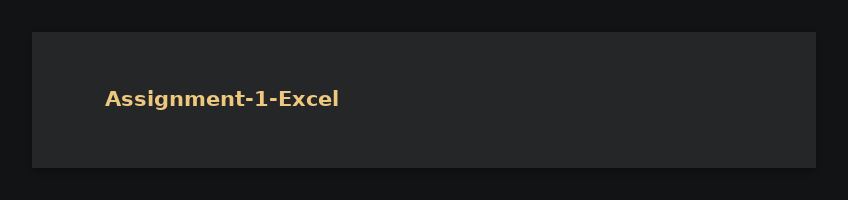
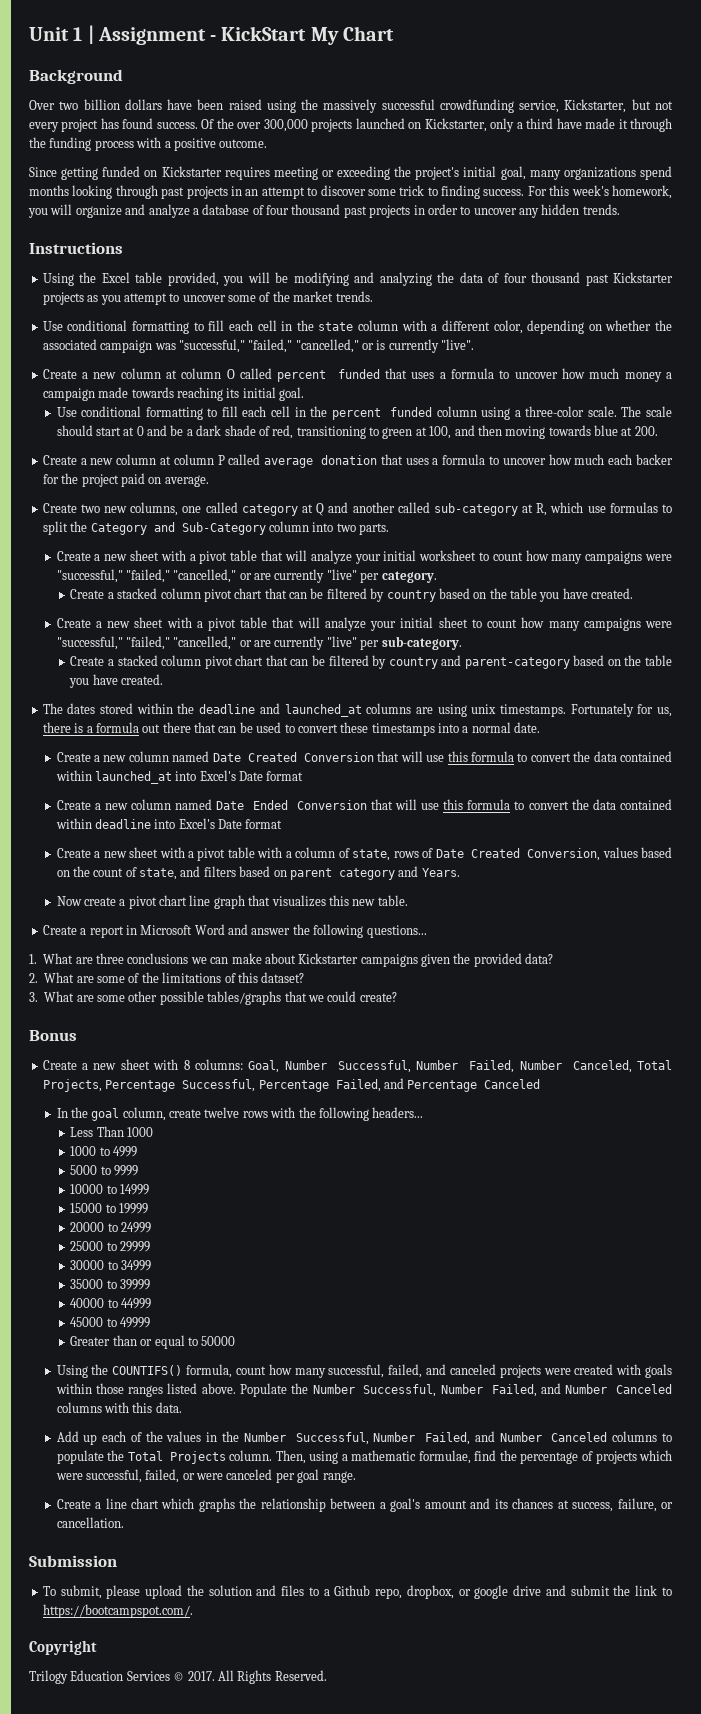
[105,90,339,110] Assignment-1-Excel -> [29,25,394,45] [29,69,123,84] [29,99,673,113] [29,118,673,132] [29,137,268,151] [29,166,672,180] [29,185,673,199] [28,204,620,218] [29,242,123,254] [42,272,674,286] [42,291,373,305] [42,320,672,334] [42,339,475,353] [42,368,673,382] [42,387,304,401] [56,406,673,420] [56,425,658,439] [42,454,673,468] [42,473,209,487] [42,502,672,516] [42,521,389,535] [56,550,673,564] [56,569,437,583] [70,588,634,602] [56,617,672,631] [56,636,462,650] [70,655,672,669] [69,674,164,688] [42,703,672,717] [42,722,541,736] [56,751,672,762] [55,770,304,784] [56,799,673,810] [55,818,283,829] [56,847,673,861] [56,866,460,880] [56,895,408,909] [42,924,427,938] [29,953,554,967] [29,972,305,983] [29,991,397,1005] [29,1030,77,1041] [42,1059,672,1073] [42,1078,541,1092] [56,1107,424,1121] [70,1126,154,1137] [70,1146,138,1157] [70,1165,139,1176] [70,1184,150,1195] [70,1203,149,1214] [70,1222,152,1233] [70,1241,151,1252] [70,1260,152,1271] [70,1279,151,1290] [70,1298,152,1309] [70,1317,151,1328] [70,1335,236,1349] [56,1364,673,1378] [55,1383,673,1397] [56,1402,182,1413] [56,1431,673,1445] [56,1450,673,1464] [55,1469,356,1483] [56,1498,673,1512] [56,1517,124,1528] [29,1555,117,1567] [42,1585,673,1599] [42,1604,193,1618] [29,1640,97,1655] [29,1670,327,1684] Unit 1 | Assignment - KickStart My Chart // Background // Over two billion dollars have been raised using the massively successful crowdfunding service, Kickstarter, but not every project has found success. Of the over 300,000 projects launched on Kickstarter, only a third have made it through the funding process with a positive outcome. // Since getting funded on Kickstarter requires meeting or exceeding the project's initial goal, many organizations spend months looking through past projects in an attempt to discover some trick to finding success. For this week's homework, you will organize and analyze a database of four thousand past projects in order to uncover any hidden trends. // Instructions // Using the Excel table provided, you will be modifying and analyzing the data of four thousand past Kickstarter projects as you attempt to uncover some of the market trends. // Use conditional formatting to fill each cell in the state column with a different color, depending on whether the associated campaign was "successful," "failed," "cancelled," or is currently "live". // Create a new column at column O called percent funded that uses a formula to uncover how much money a campaign made towards reaching its initial goal. // Use conditional formatting to fill each cell in the percent funded column using a three-color scale. The scale should start at 0 and be a dark shade of red, transitioning to green at 100, and then moving towards blue at 200. // Create a new column at column P called average donation that uses a formula to uncover how much each backer for the project paid on average. // Create two new columns, one called category at Q and another called sub-category at R, which use formulas to split the Category and Sub-Category column into two parts. // Create a new sheet with a pivot table that will analyze your initial worksheet to count how many campaigns were "successful," "failed," "cancelled," or are currently "live" per category. // Create a stacked column pivot chart that can be filtered by country based on the table you have created. // Create a new sheet with a pivot table that will analyze your initial sheet to count how many campaigns were "successful," "failed," "cancelled," or are currently "live" per sub-category. // Create a stacked column pivot chart that can be filtered by country and parent-category based on the table you have created. // The dates stored within the deadline and launched_at columns are using unix timestamps. Fortunately for us, there is a formula out there that can be used to convert these timestamps into a normal date. // Create a new column named Date Created Conversion that will use this formula to convert the data contained within launched_at into Excel's Date format // Create a new column named Date Ended Conversion that will use this formula to convert the data contained within deadline into Excel's Date format // Create a new sheet with a pivot table with a column of state, rows of Date Created Conversion, values based on the count of state, and filters based on parent category and Years. // Now create a pivot chart line graph that visualizes this new table. // Create a report in Microsoft Word and answer the following questions... // 1. What are three conclusions we can make about Kickstarter campaigns given the provided data? // 2. What are some of the limitations of this dataset? // 3. What are some other possible tables/graphs that we could create? // Bonus // Create a new sheet with 8 columns: Goal, Number Successful, Number Failed, Number Canceled, Total Projects, Percentage Successful, Percentage Failed, and Percentage Canceled // In the goal column, create twelve rows with the following headers... // Less Than 1000 // 1000 to 4999 // 5000 to 9999 // 10000 to 14999 // 15000 to 19999 // 20000 to 24999 // 25000 to 29999 // 30000 to 34999 // 35000 to 39999 // 40000 to 44999 // 45000 to 49999 // Greater than or equal to 50000 // Using the COUNTIFS() formula, count how many successful, failed, and canceled projects were created with goals within those ranges listed above. Populate the Number Successful, Number Failed, and Number Canceled columns with this data. // Add up each of the values in the Number Successful, Number Failed, and Number Canceled columns to populate the Total Projects column. Then, using a mathematic formulae, find the percentage of projects which were successful, failed, or were canceled per goal range. // Create a line chart which graphs the relationship between a goal's amount and its chances at success, failure, or cancellation. // Submission // To submit, please upload the solution and files to a Github repo, dropbox, or google drive and submit the link to https://bootcampspot.com/. // Copyright // Trilogy Education Services © 2017. All Rights Reserved.

